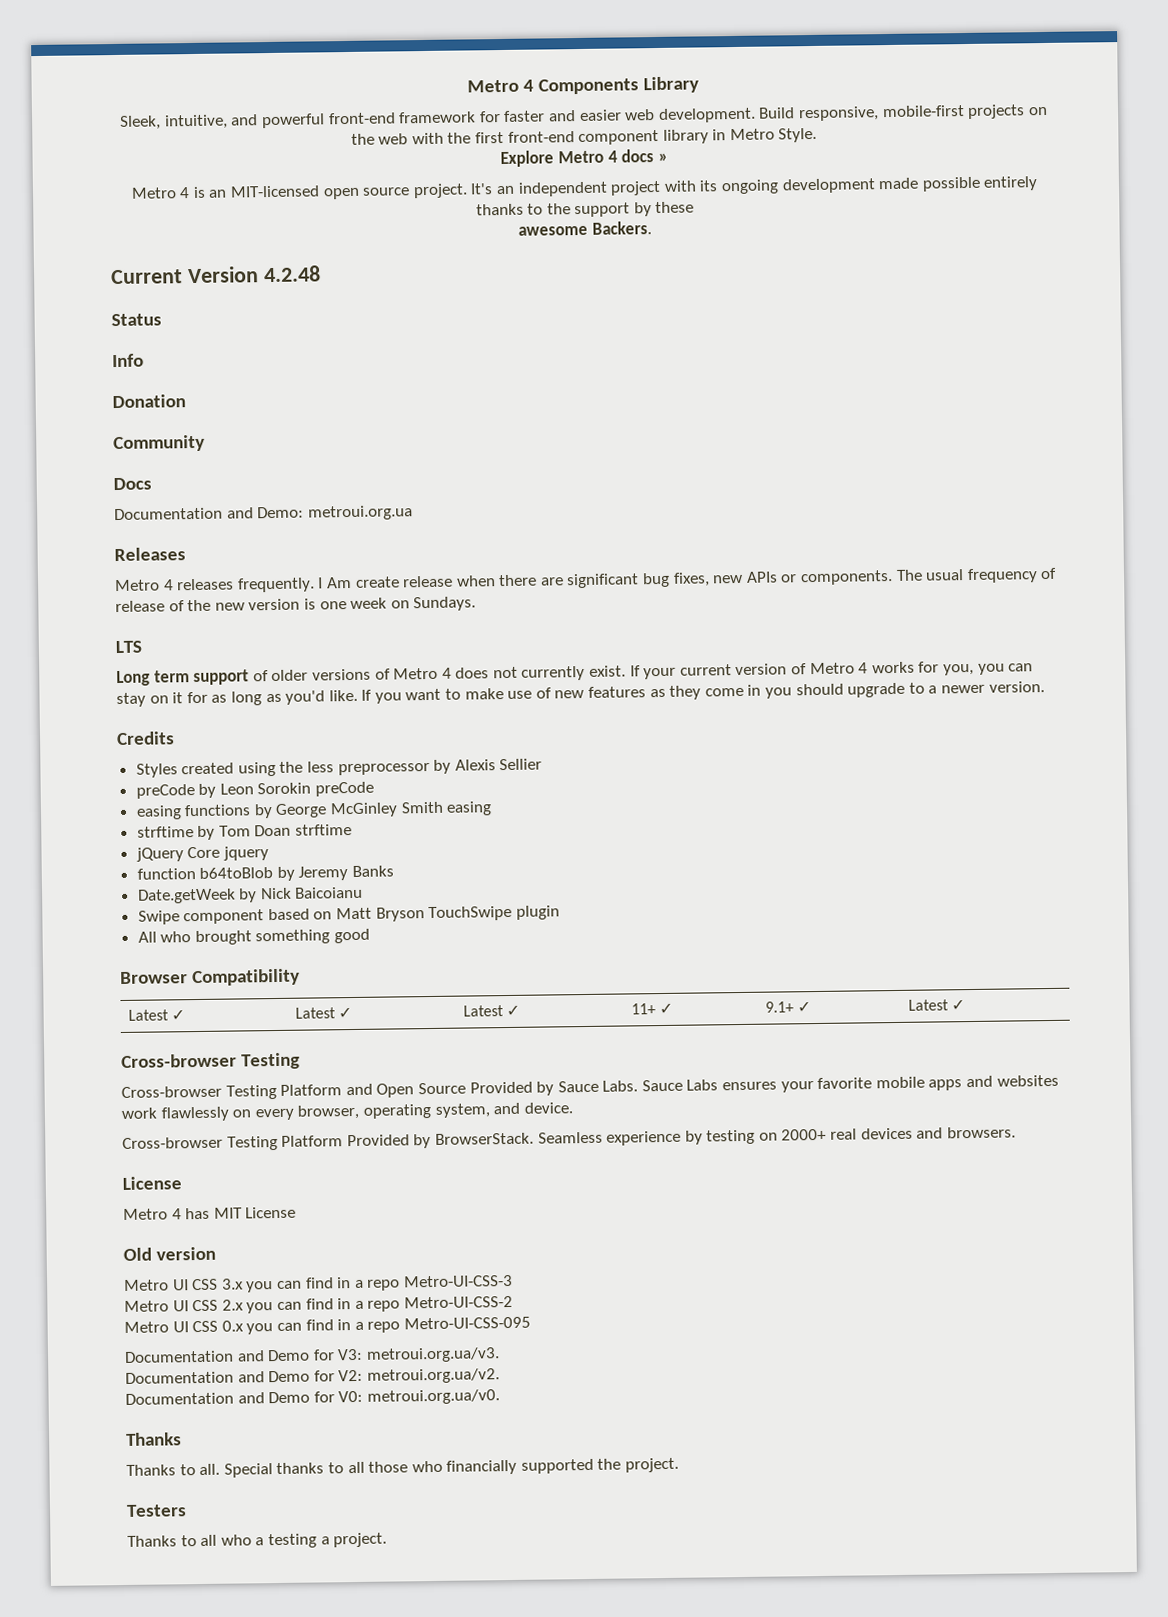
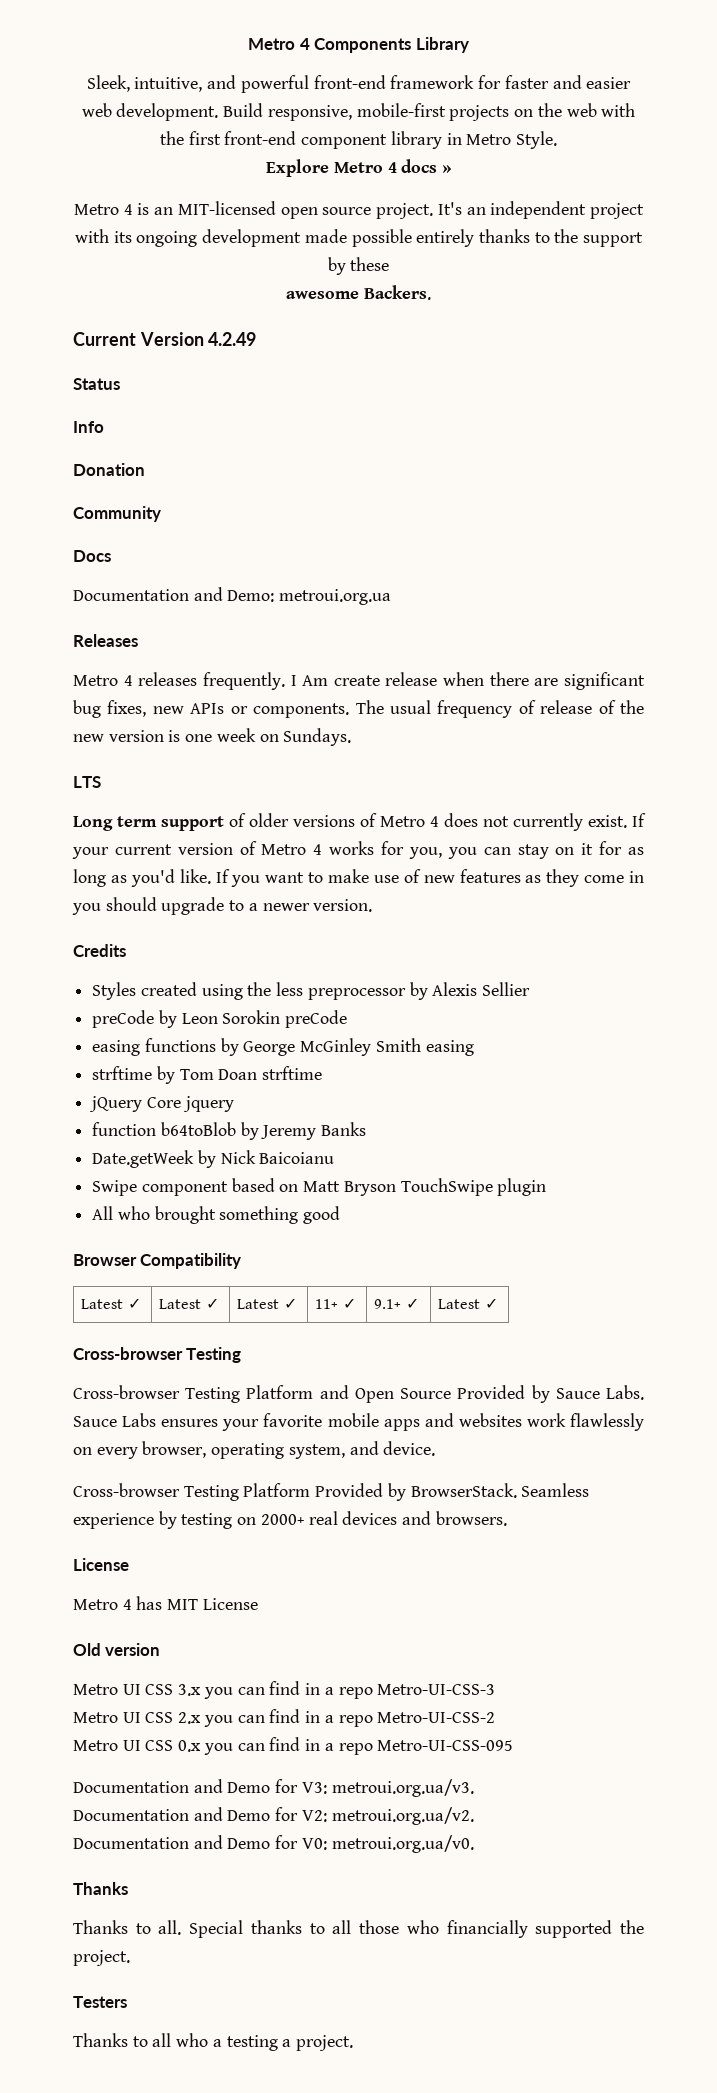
[262,265,321,283] 4.2.48 -> [208,332,257,346] 4.2.49

